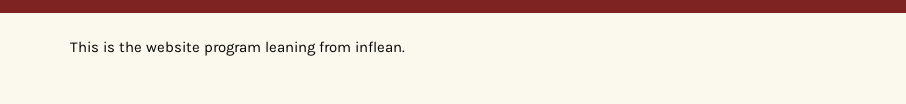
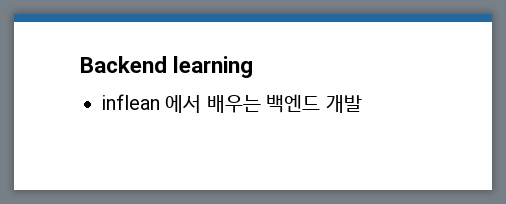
[70,41,406,56] This is the website program leaning from inflean. -> [80,56,254,78] [102,94,362,113] Backend learning // inflean 에서 배우는 백엔드 개발

